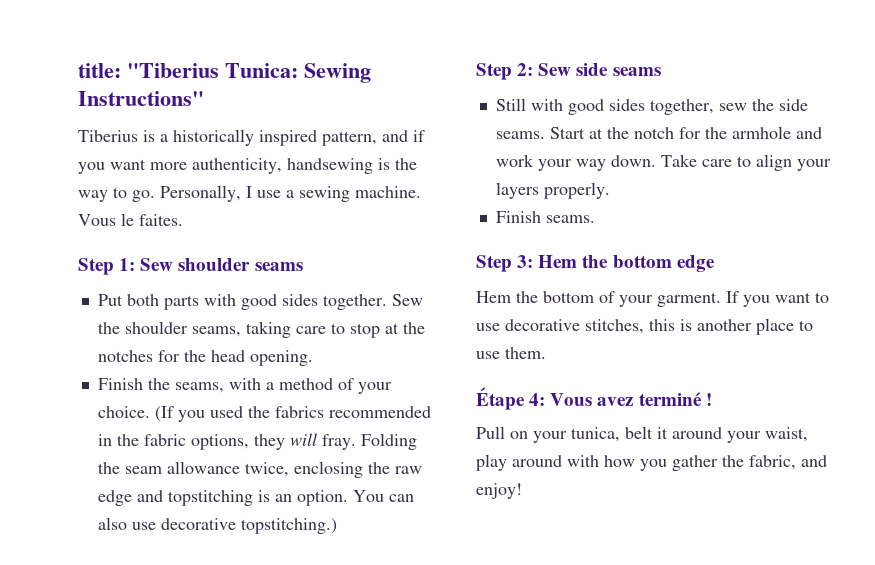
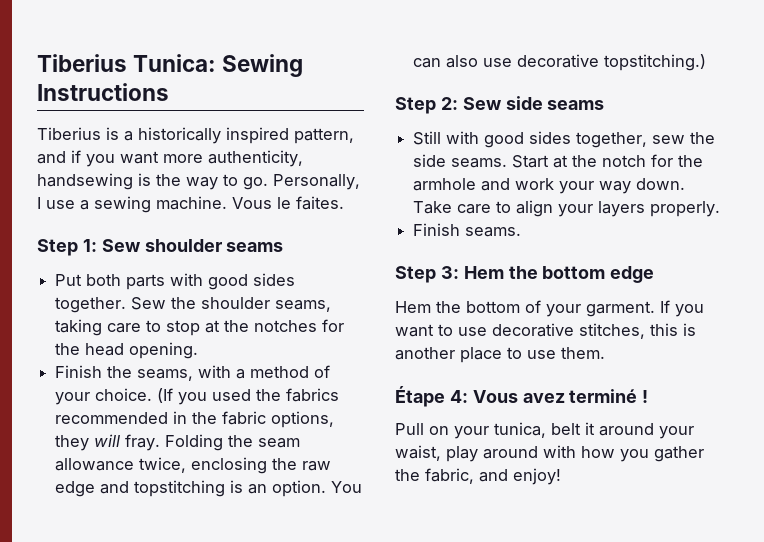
[78,63,219,78] title: "Tiberius -> [37,54,127,72] Tiberius
[78,91,204,106] Instructions" -> [37,83,169,101] Instructions

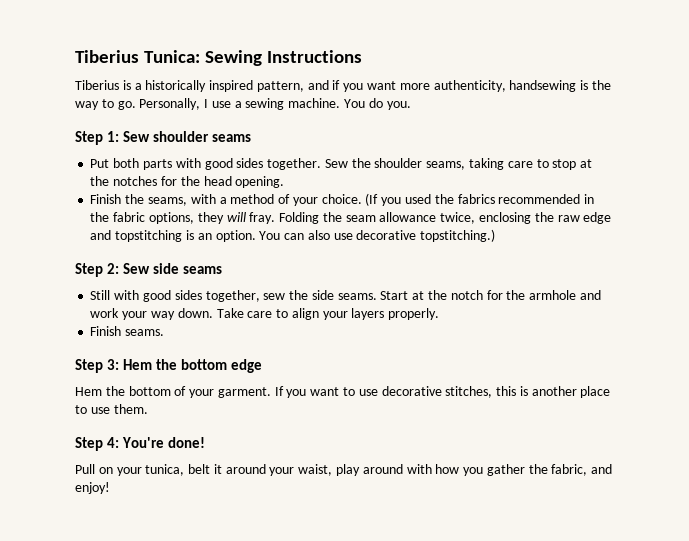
[232,196,344,210] Vous le faites. -> [344,98,411,110] You do you.
[395,386,649,407] Étape 4: Vous avez terminé ! -> [75,437,206,451] Step 4: You're done!

